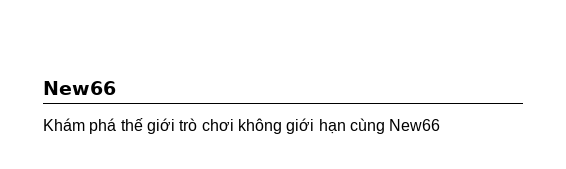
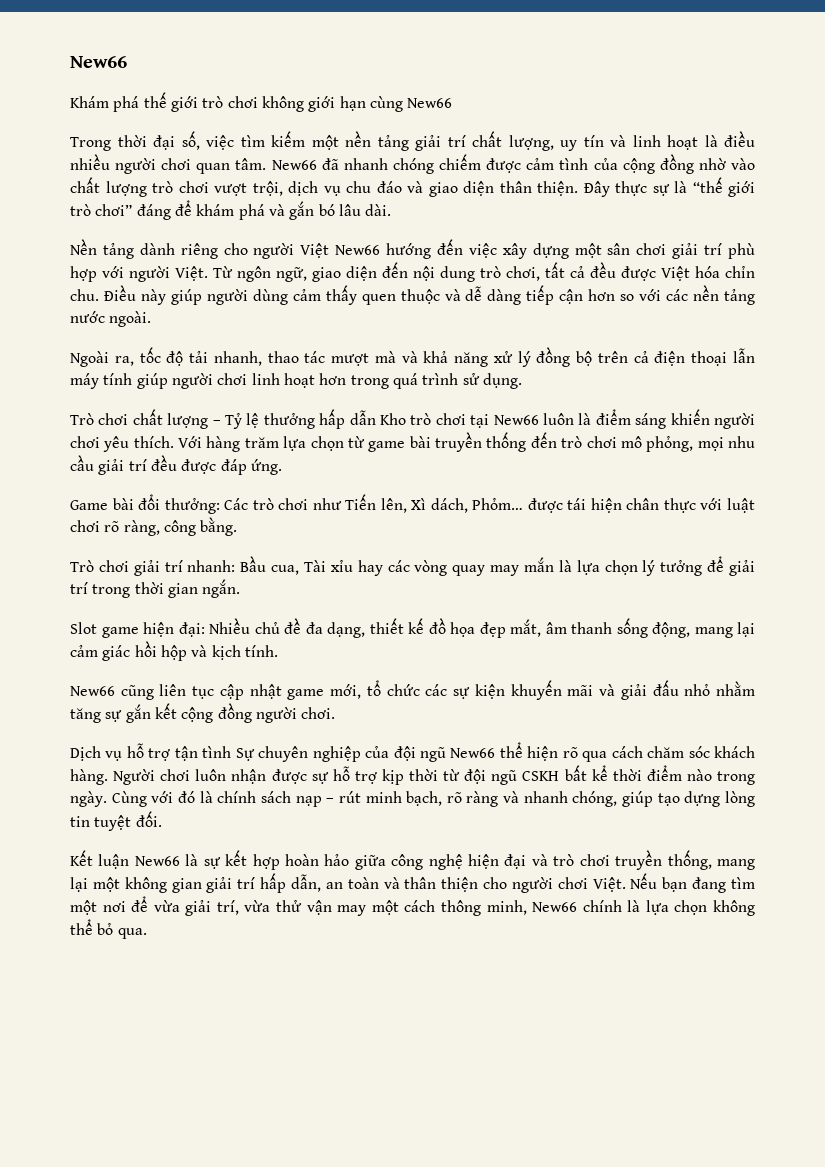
(441, 125) none -> [70,131,755,151] [70,154,756,174] [70,177,755,197] [70,200,392,220] [70,239,756,259] [70,262,755,282] [70,285,756,305] [70,311,152,327] [70,347,756,367] [70,373,522,389] [70,409,755,429] [70,432,755,452] [70,455,282,475] [70,494,755,514] [70,517,238,536] [70,556,755,576] [70,579,241,598] [70,618,755,638] [70,641,278,661] [70,680,755,700] [70,703,336,723] [70,742,756,762] [70,765,756,785] [70,791,755,807] [70,811,162,831] [70,850,756,870] [70,873,756,893] [70,896,755,916] [70,919,147,939] // Trong thời đại số, việc tìm kiếm một nền tảng giải trí chất lượng, uy tín và linh hoạt là điều nhiều người chơi quan tâm. New66 đã nhanh chóng chiếm được cảm tình của cộng đồng nhờ vào chất lượng trò chơi vượt trội, dịch vụ chu đáo và giao diện thân thiện. Đây thực sự là “thế giới trò chơi” đáng để khám phá và gắn bó lâu dài. // Nền tảng dành riêng cho người Việt New66 hướng đến việc xây dựng một sân chơi giải trí phù hợp với người Việt. Từ ngôn ngữ, giao diện đến nội dung trò chơi, tất cả đều được Việt hóa chỉn chu. Điều này giúp người dùng cảm thấy quen thuộc và dễ dàng tiếp cận hơn so với các nền tảng nước ngoài. // Ngoài ra, tốc độ tải nhanh, thao tác mượt mà và khả năng xử lý đồng bộ trên cả điện thoại lẫn máy tính giúp người chơi linh hoạt hơn trong quá trình sử dụng. // Trò chơi chất lượng – Tỷ lệ thưởng hấp dẫn Kho trò chơi tại New66 luôn là điểm sáng khiến người chơi yêu thích. Với hàng trăm lựa chọn từ game bài truyền thống đến trò chơi mô phỏng, mọi nhu cầu giải trí đều được đáp ứng. // Game bài đổi thưởng: Các trò chơi như Tiến lên, Xì dách, Phỏm… được tái hiện chân thực với luật chơi rõ ràng, công bằng. // Trò chơi giải trí nhanh: Bầu cua, Tài xỉu hay các vòng quay may mắn là lựa chọn lý tưởng để giải trí trong thời gian ngắn. // Slot game hiện đại: Nhiều chủ đề đa dạng, thiết kế đồ họa đẹp mắt, âm thanh sống động, mang lại cảm giác hồi hộp và kịch tính. // New66 cũng liên tục cập nhật game mới, tổ chức các sự kiện khuyến mãi và giải đấu nhỏ nhằm tăng sự gắn kết cộng đồng người chơi. // Dịch vụ hỗ trợ tận tình Sự chuyên nghiệp của đội ngũ New66 thể hiện rõ qua cách chăm sóc khách hàng. Người chơi luôn nhận được sự hỗ trợ kịp thời từ đội ngũ CSKH bất kể thời điểm nào trong ngày. Cùng với đó là chính sách nạp – rút minh bạch, rõ ràng và nhanh chóng, giúp tạo dựng lòng tin tuyệt đối. // Kết luận New66 là sự kết hợp hoàn hảo giữa công nghệ hiện đại và trò chơi truyền thống, mang lại một không gian giải trí hấp dẫn, an toàn và thân thiện cho người chơi Việt. Nếu bạn đang tìm một nơi để vừa giải trí, vừa thử vận may một cách thông minh, New66 chính là lựa chọn không thể bỏ qua.

